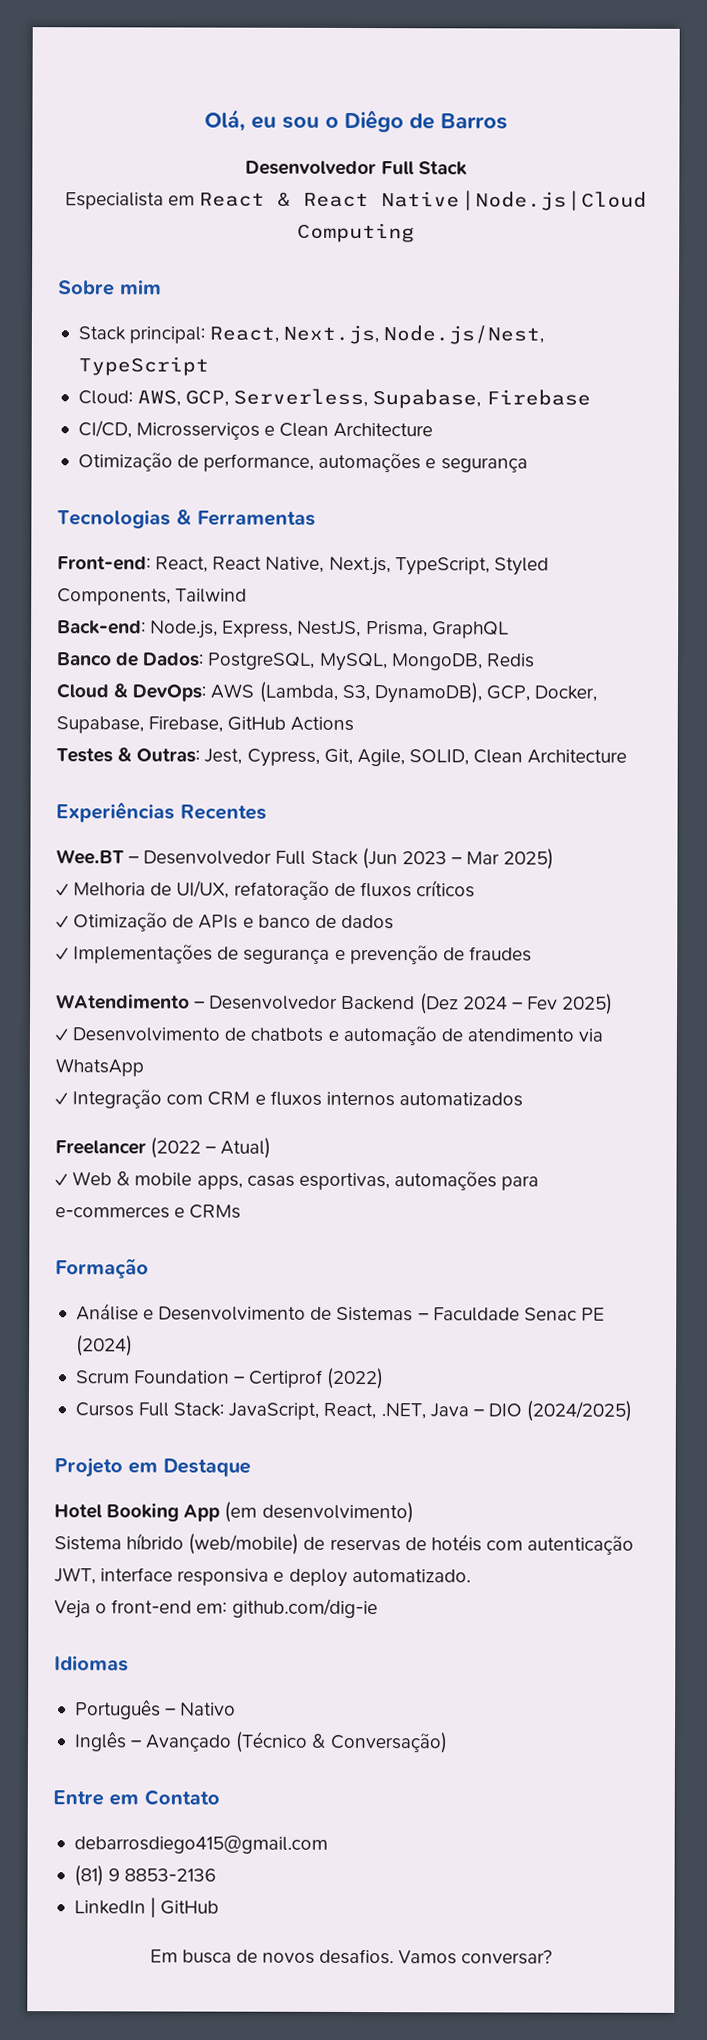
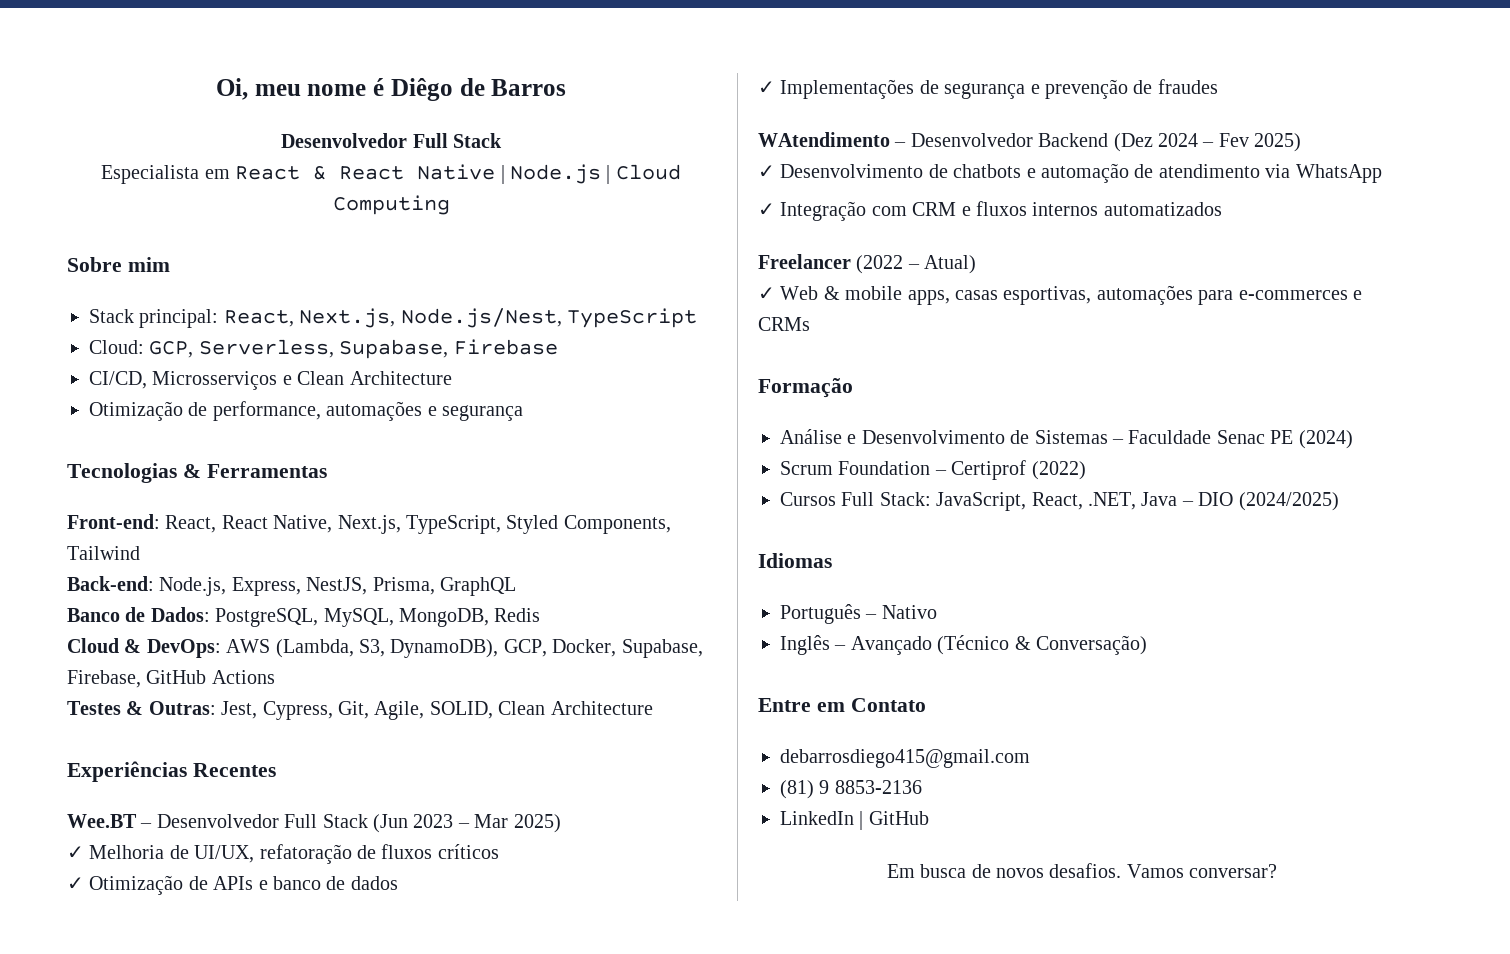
[204,109,339,132] Olá, eu sou o -> [215,78,384,100] Oi, meu nome é
[137,389,182,407] AWS, -> (144, 347) none
[54,1457,251,1478] [54,1501,414,1524] [54,1533,635,1555] [54,1567,471,1587] [54,1598,378,1619] // Projeto em Destaque // Hotel Booking App (em desenvolvimento) // Sistema híbrido (web/mobile) de reservas de hotéis com autenticação JWT, interface responsiva e deploy automatizado. // Veja o front-end em: github.com/dig-ie -> (1339, 501) none

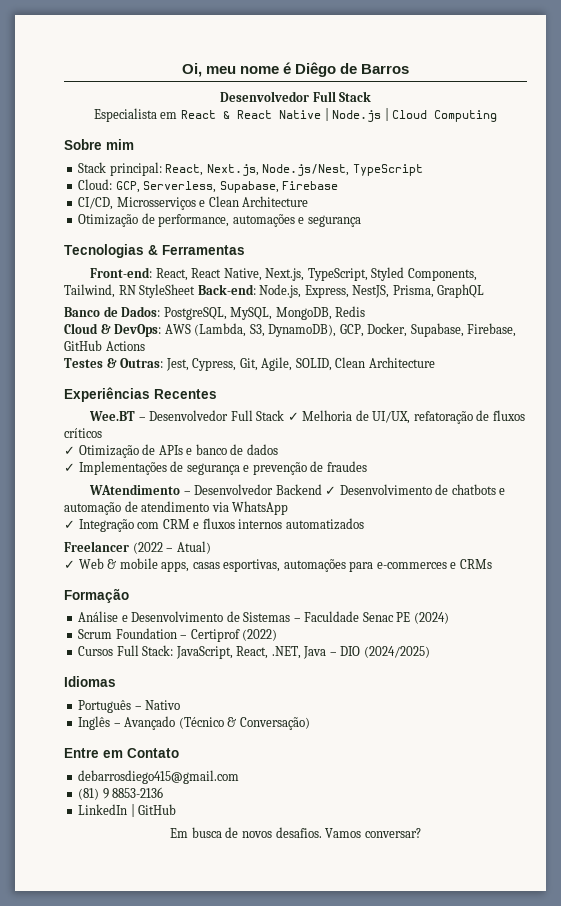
[67,546,140,560] Tailwind // -> [64,284,196,298] Tailwind, RN StyleSheet
[373,814,561,833] (Jun 2023 – Mar 2025) // -> (285, 415) none
[1113,133,1302,152] (Dez 2024 – Fev 2025) // -> (322, 489) none

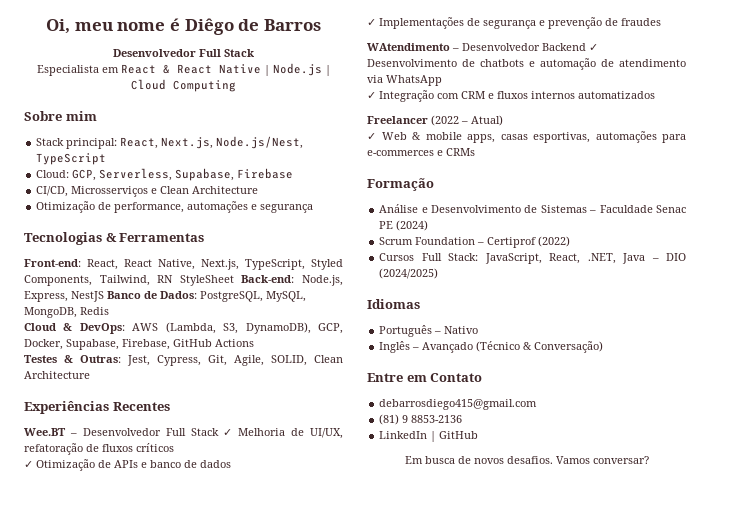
[352,284,485,298] NestJS, Prisma, GraphQL // -> [71,291,104,302] NestJS

